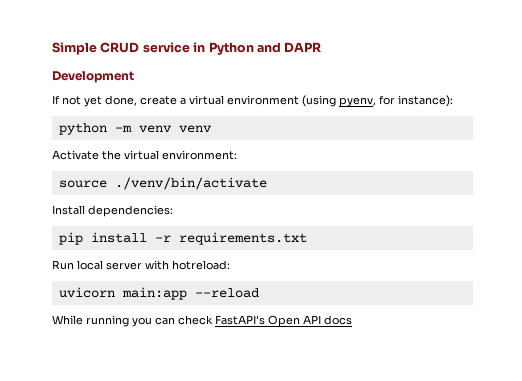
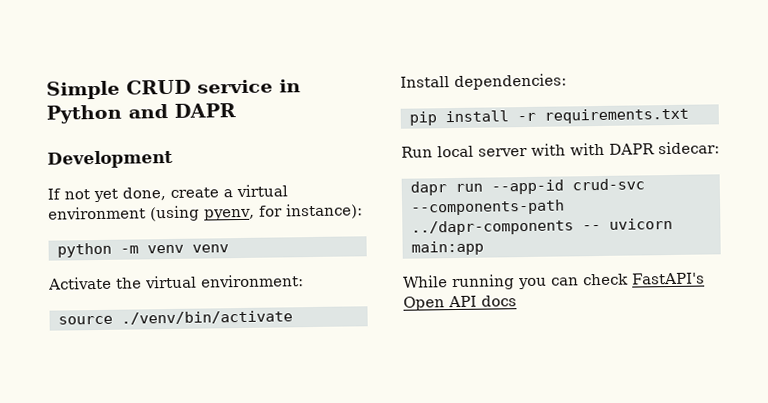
[172,260,230,270] hotreload: // -> [570,141,720,156] [409,178,645,196] [410,199,565,216] [410,219,601,236] with DAPR sidecar: // dapr run --app-id crud-svc --components-path ../dapr-components --
[194,288,259,298] --reload -> (484, 248) none

